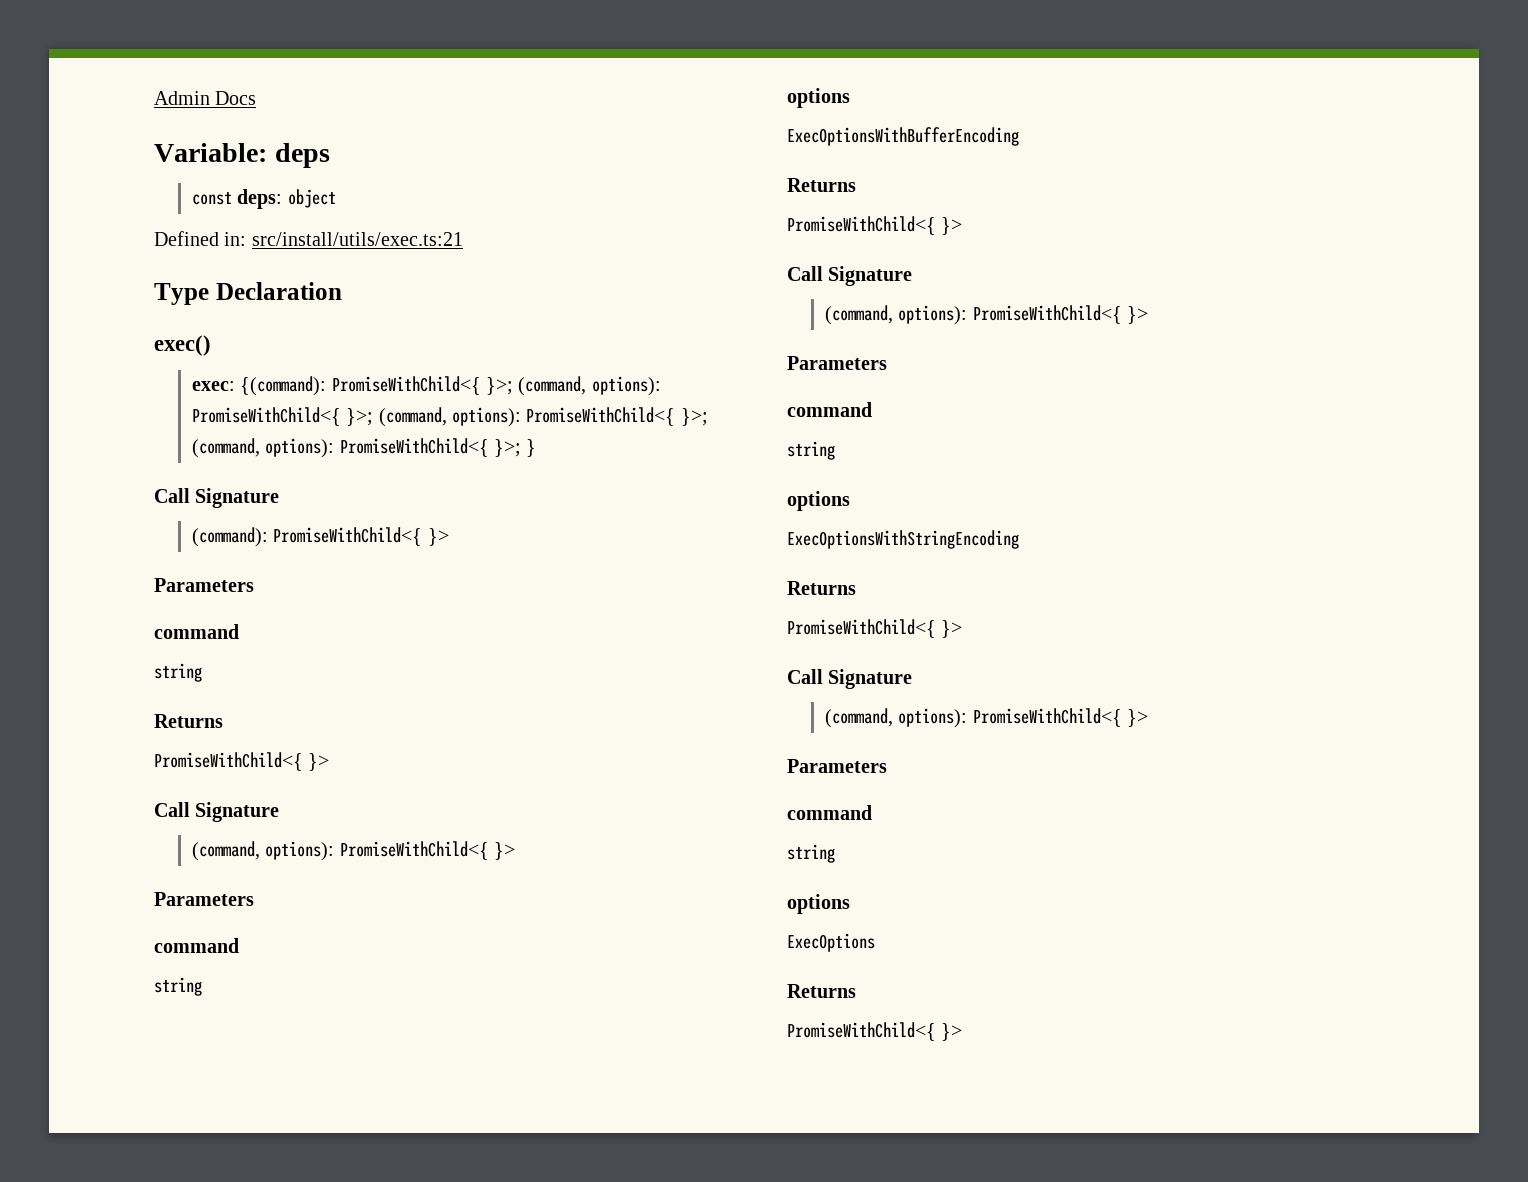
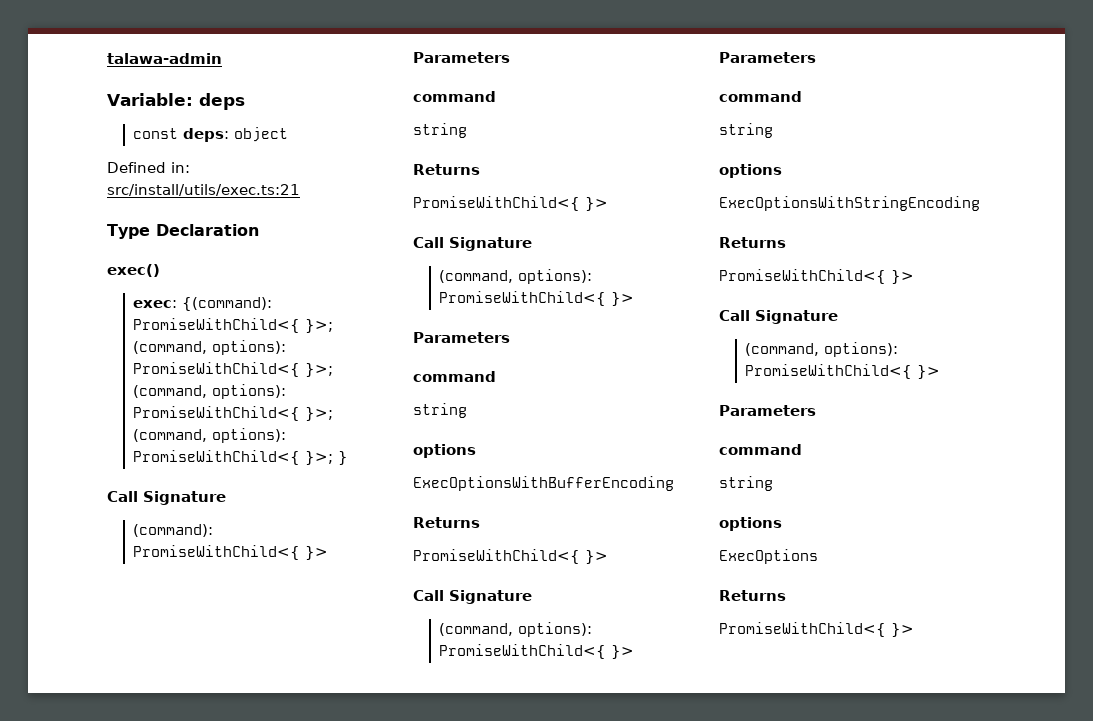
[154,91,257,105] Admin Docs -> [107,53,222,64] talawa-admin

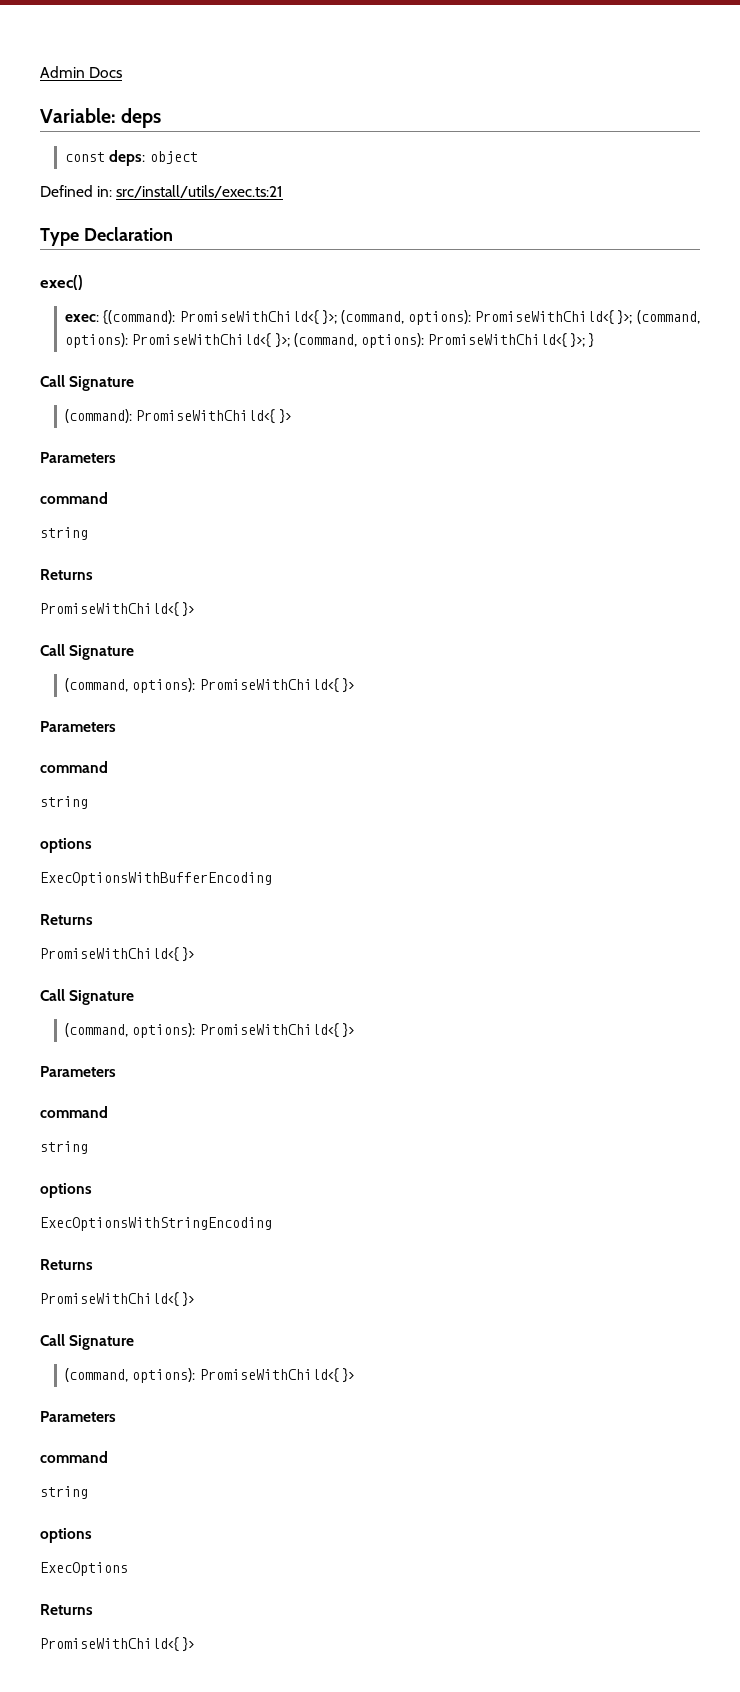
[107,53,222,64] talawa-admin -> [40,66,123,78] Admin Docs

